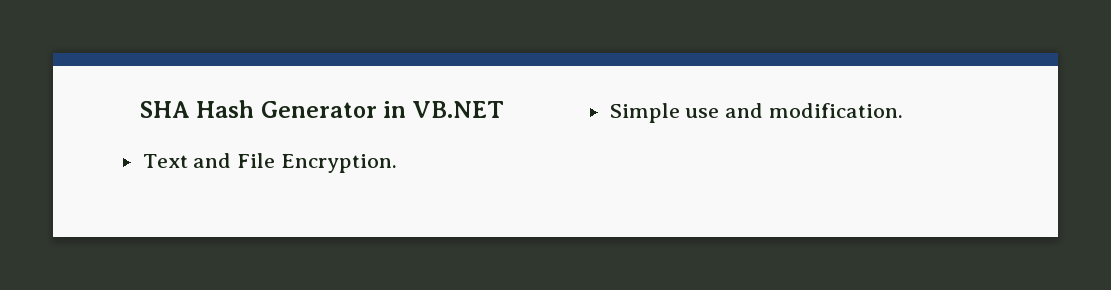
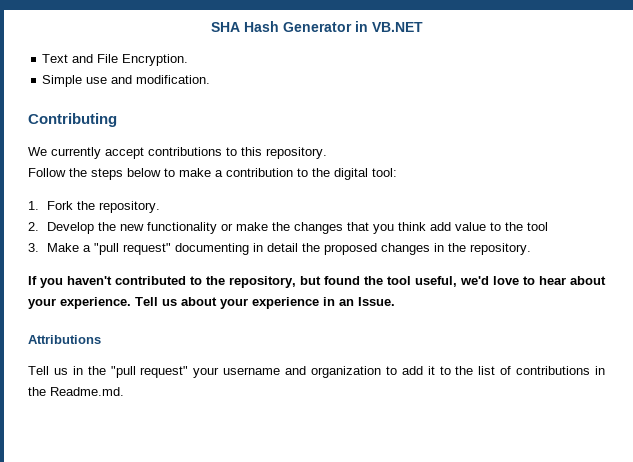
(904, 110) none -> [28,113,117,127] [28,147,327,159] [28,168,397,180] [28,201,160,213] [28,222,548,234] [28,243,531,255] [28,276,606,288] [28,297,395,309] [28,335,101,344] [28,366,606,378] [28,387,124,396] // Contributing // We currently accept contributions to this repository. // Follow the steps below to make a contribution to the digital tool: // 1. Fork the repository. // 2. Develop the new functionality or make the changes that you think add value to the tool // 3. Make a "pull request" documenting in detail the proposed changes in the repository. // If you haven't contributed to the repository, but found the tool useful, we'd love to hear about your experience. Tell us about your experience in an Issue. // Attributions // Tell us in the "pull request" your username and organization to add it to the list of contributions in the Readme.md.

